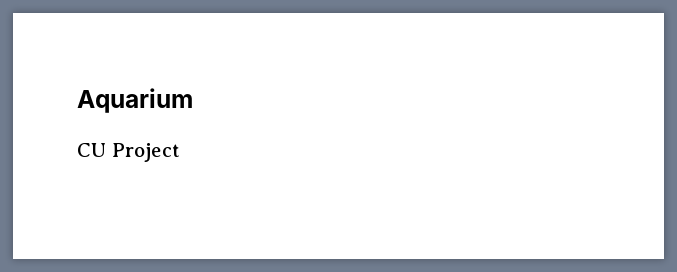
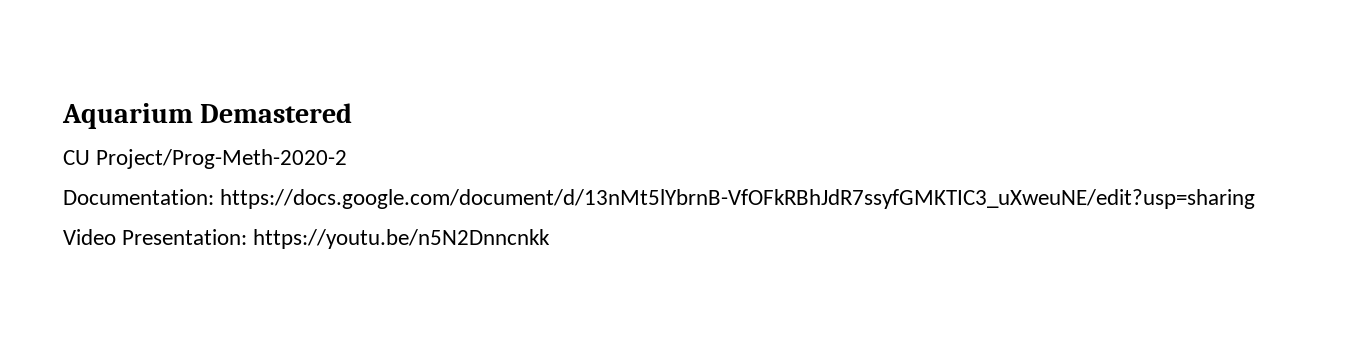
(193, 100) none -> [200,103,353,123] Demastered
[111,143,180,162] Project -> [96,149,348,169] [63,189,1256,209] [63,229,551,249] Project/Prog-Meth-2020-2 // Documentation: https://docs.google.com/document/d/13nMt5lYbrnB-VfOFkRBhJdR7ssyfGMKTIC3_uXweuNE/edit?usp=sharing // Video Presentation: https://youtu.be/n5N2Dnncnkk

